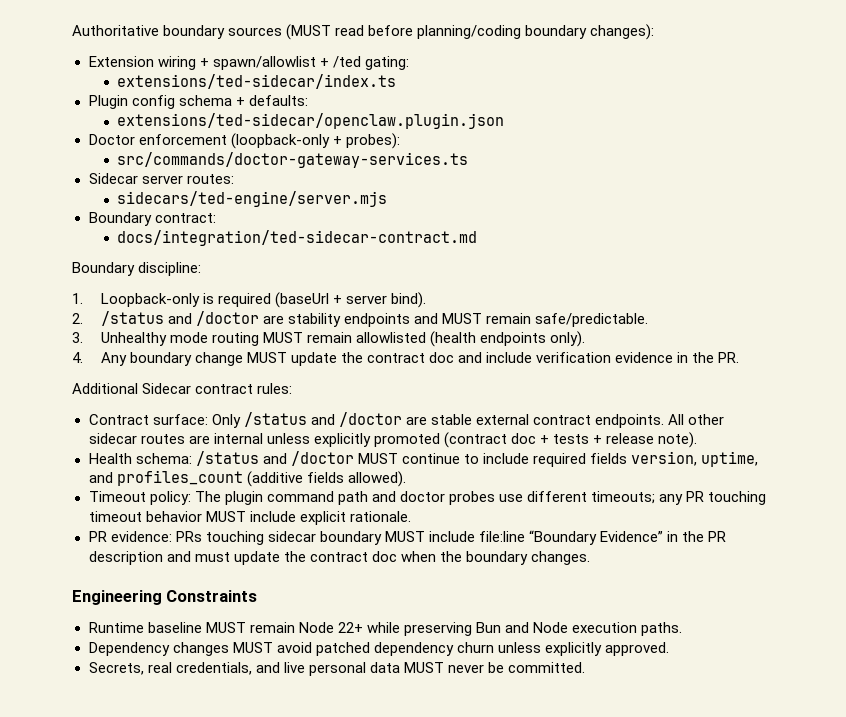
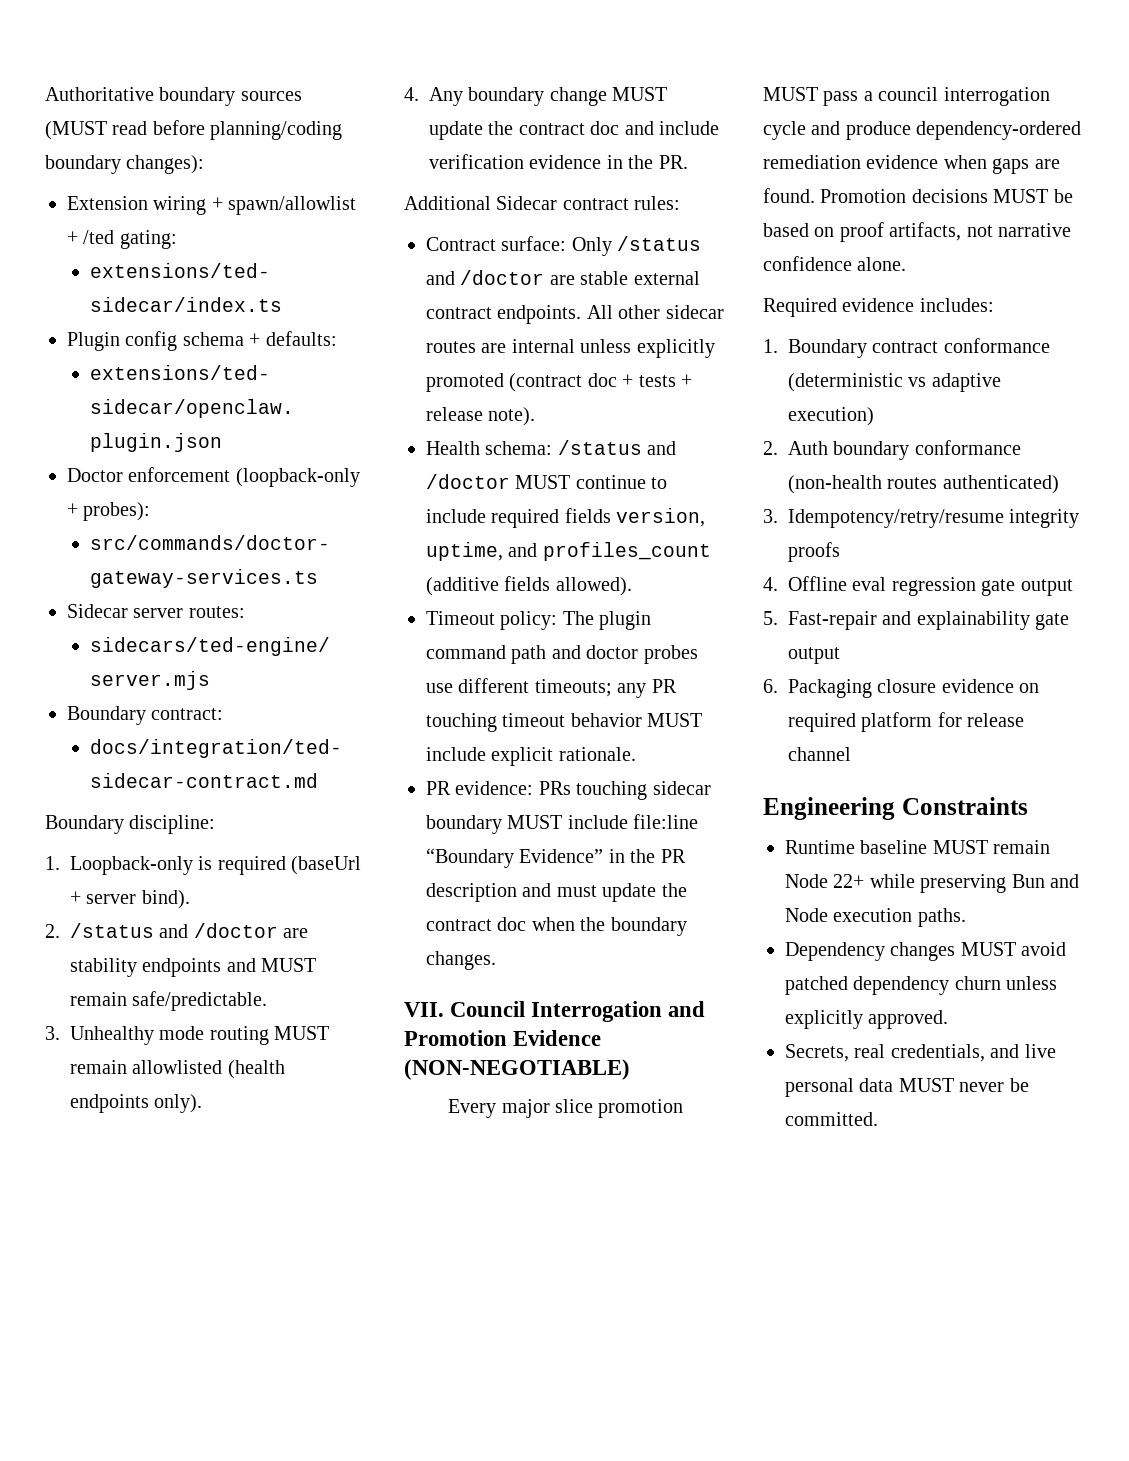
(590, 558) none -> [404,1001,706,1022] [404,1030,602,1046] [404,1059,630,1080] [448,1099,684,1118] [763,87,1050,106] [763,121,1082,140] [763,155,1060,174] [763,188,1073,203] [763,222,1071,242] [763,256,907,271] [763,298,994,317] [763,338,1050,358] [788,373,1001,392] [788,407,874,426] [763,440,1021,460] [788,475,1059,494] [763,509,1080,528] [788,542,840,562] [763,576,1073,596] [763,611,1070,630] [788,647,840,664] [763,679,1040,698] [788,712,1025,732] [788,747,851,761] // VII. Council Interrogation and Promotion Evidence (NON-NEGOTIABLE) // Every major slice promotion MUST pass a council interrogation cycle and produce dependency-ordered remediation evidence when gaps are found. Promotion decisions MUST be based on proof artifacts, not narrative confidence alone. // Required evidence includes: // 1. Boundary contract conformance (deterministic vs adaptive execution) // 2. Auth boundary conformance (non-health routes authenticated) // 3. Idempotency/retry/resume integrity proofs // 4. Offline eval regression gate output // 5. Fast-repair and explainability gate output // 6. Packaging closure evidence on required platform for release channel

